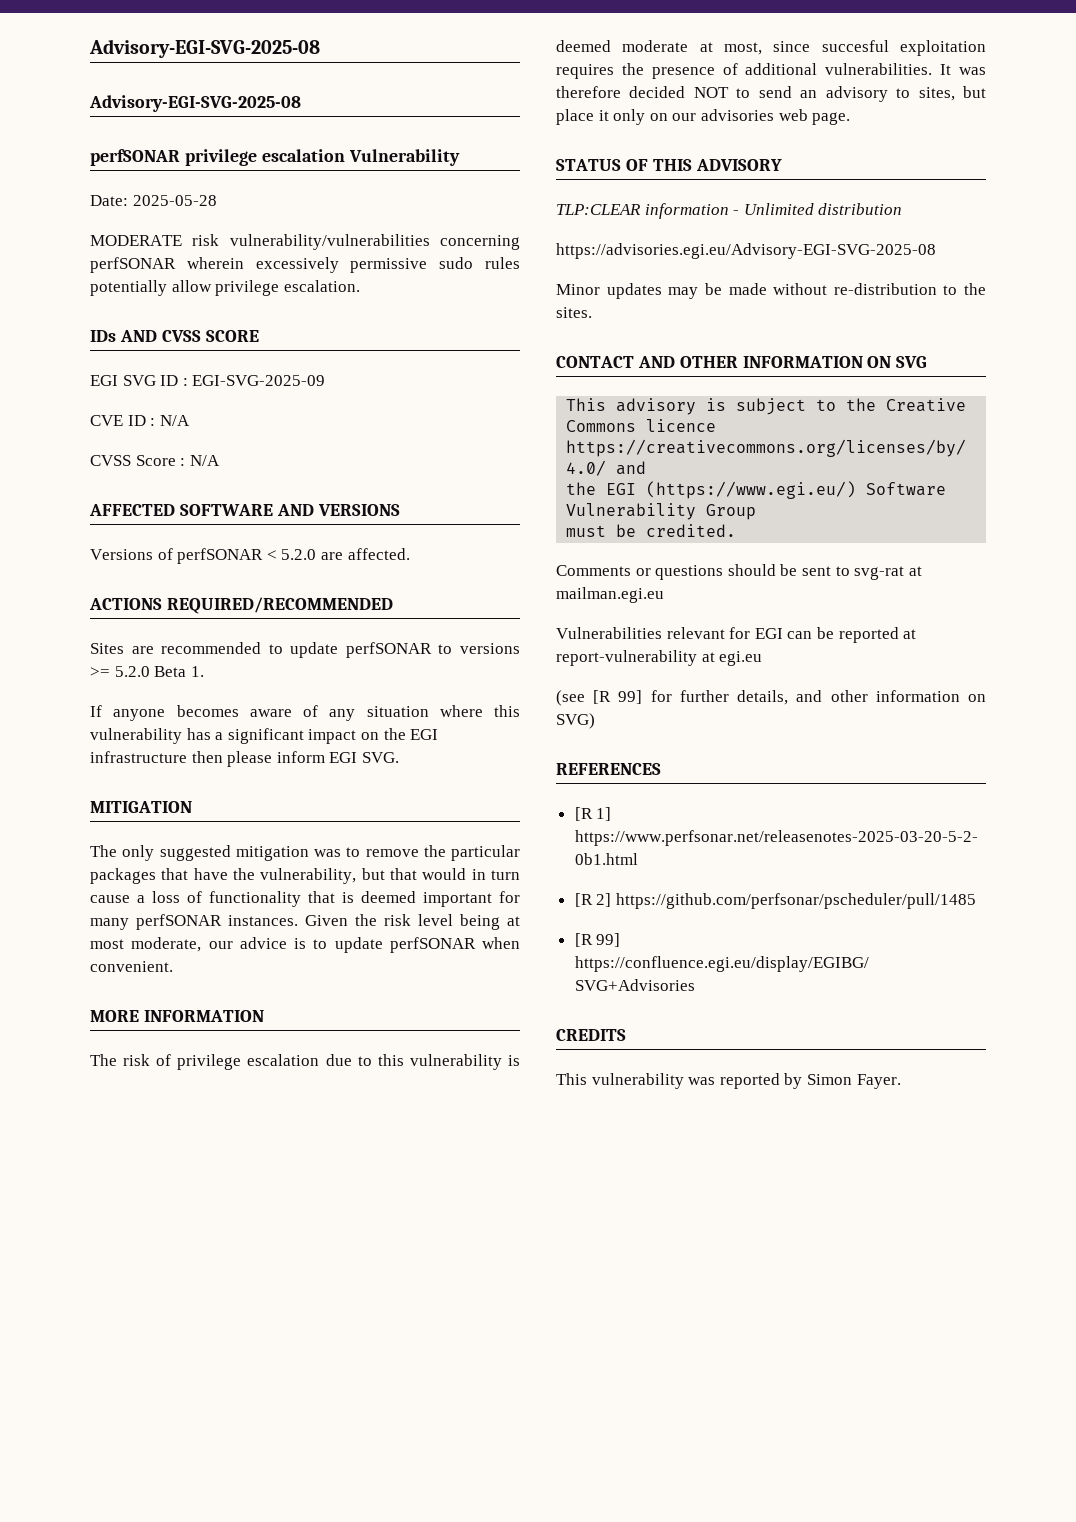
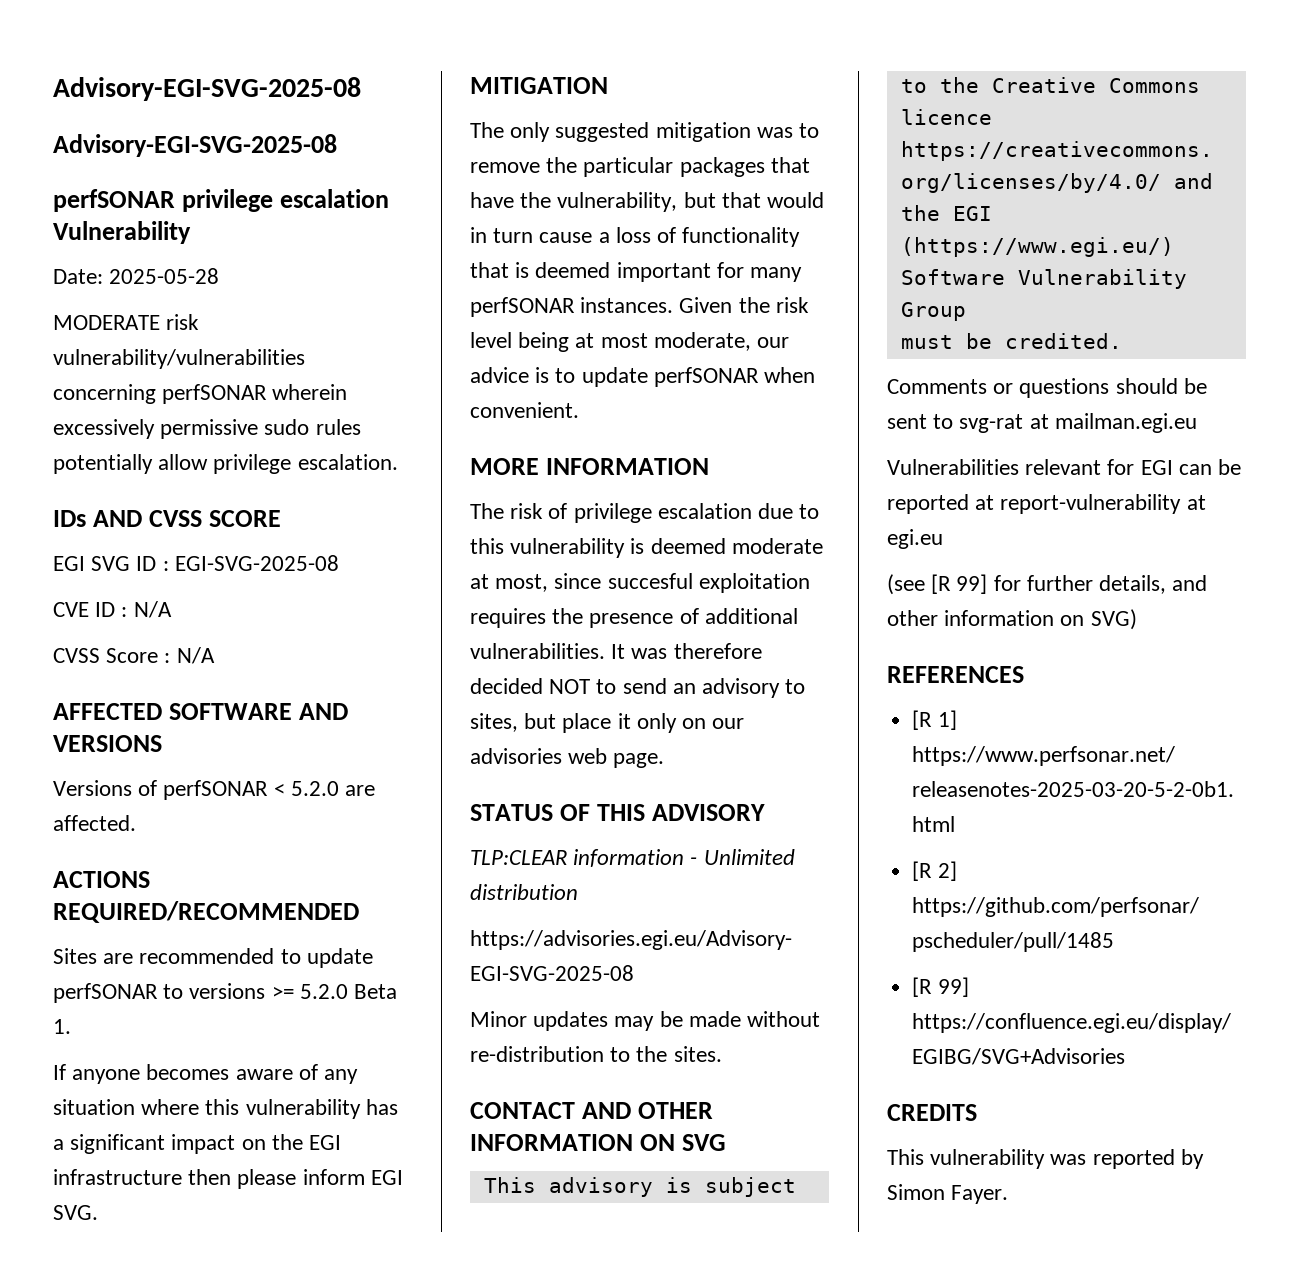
[192,375,326,386] EGI-SVG-2025-09 -> [174,555,339,571] EGI-SVG-2025-08

